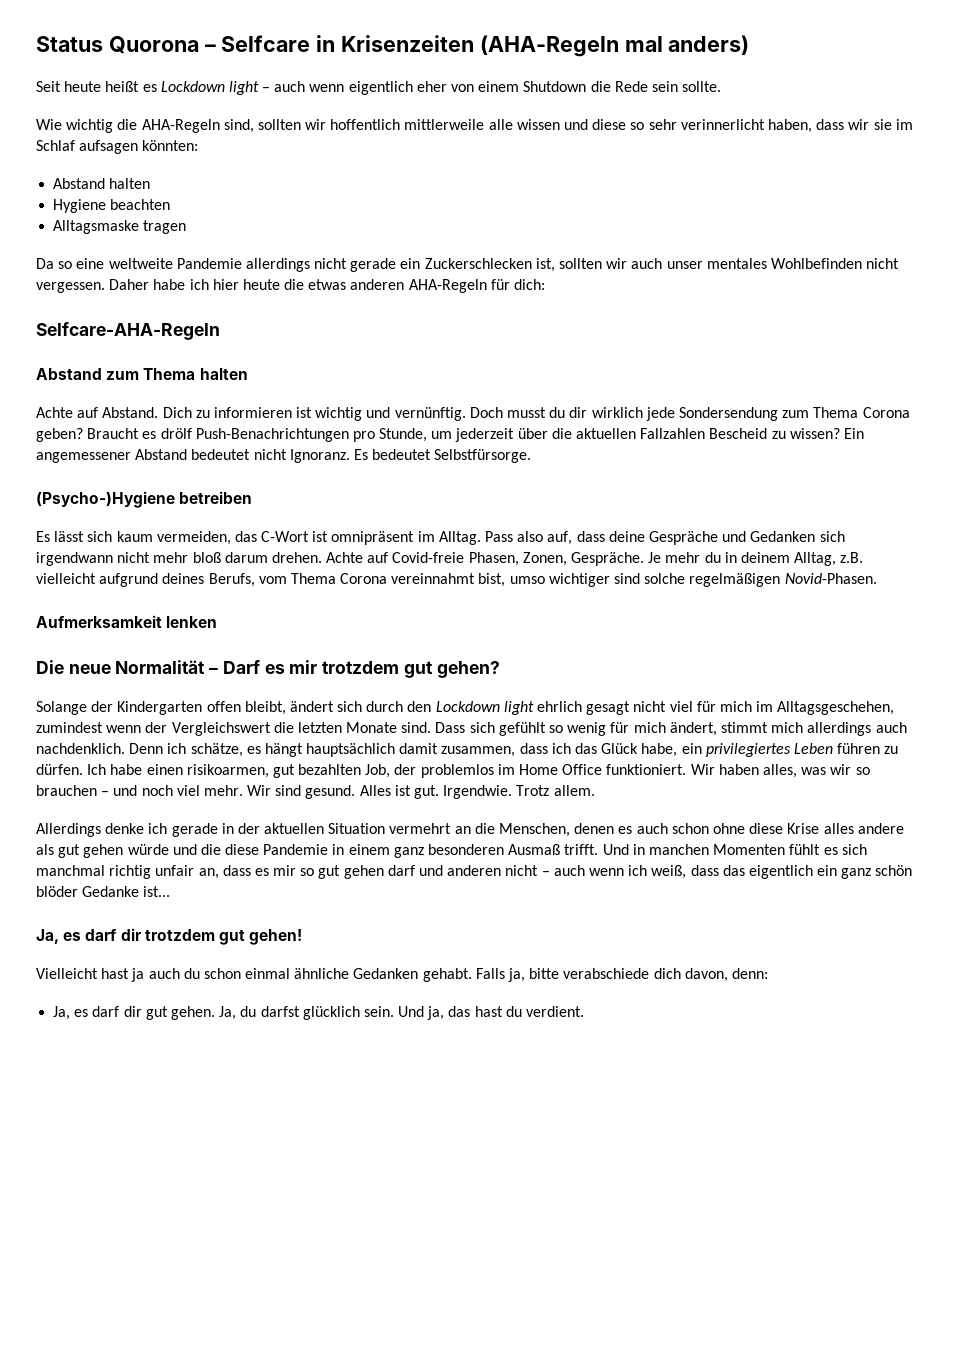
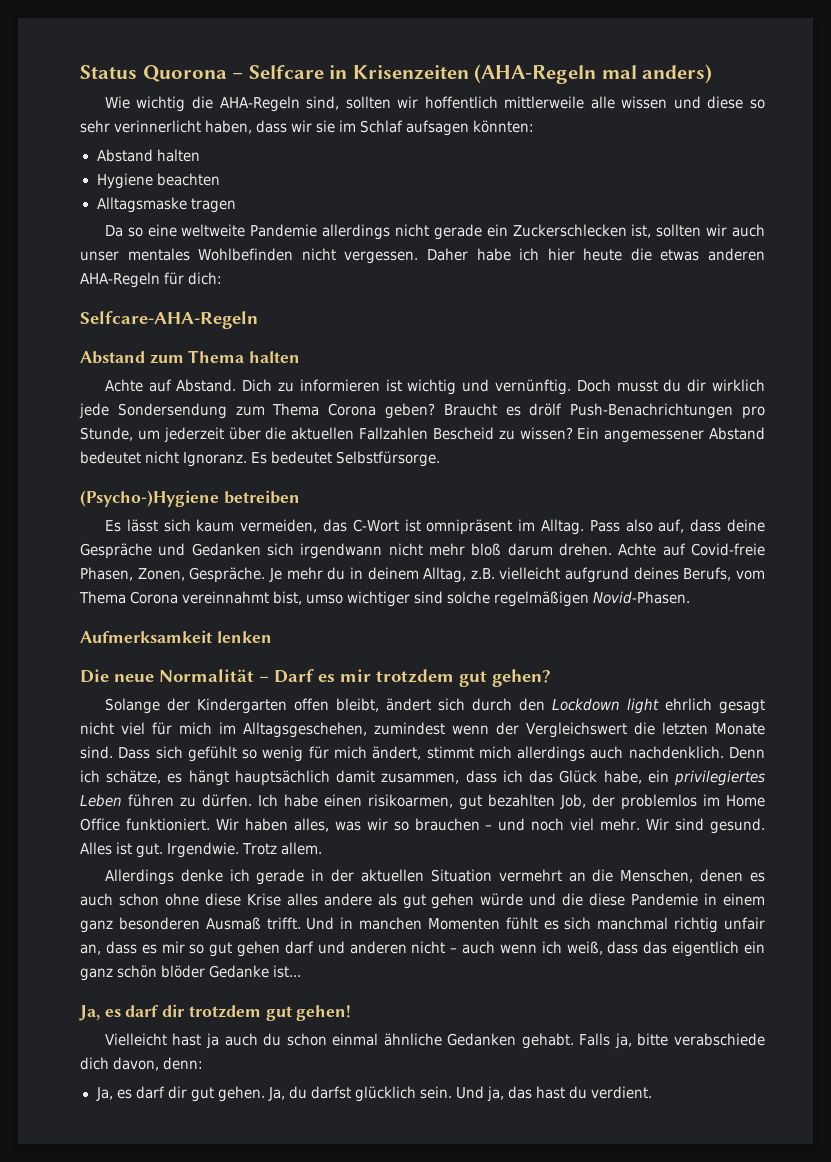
[36,81,722,95] // Seit heute heißt es Lockdown light – auch wenn eigentlich eher von einem Shutdown die Rede sein sollte. -> (713, 74) none

